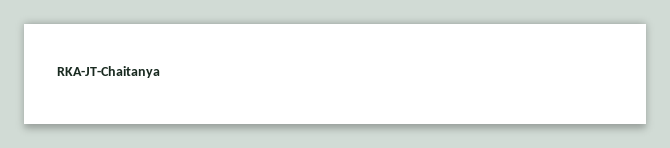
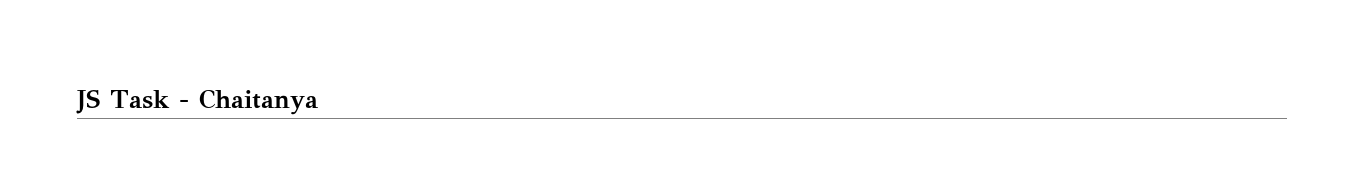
[57,66,160,78] RKA-JT-Chaitanya -> [76,89,318,115] JS Task - Chaitanya

